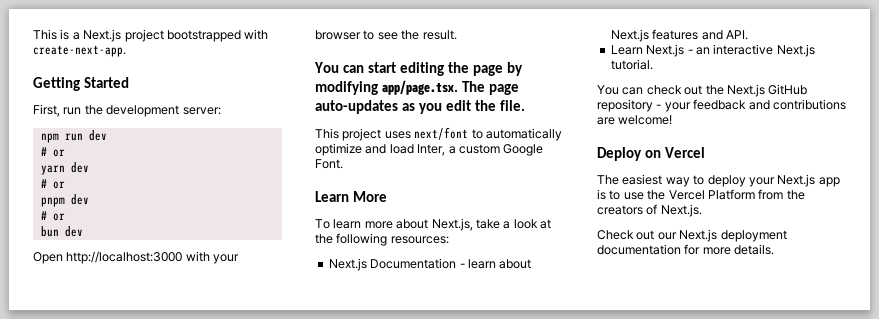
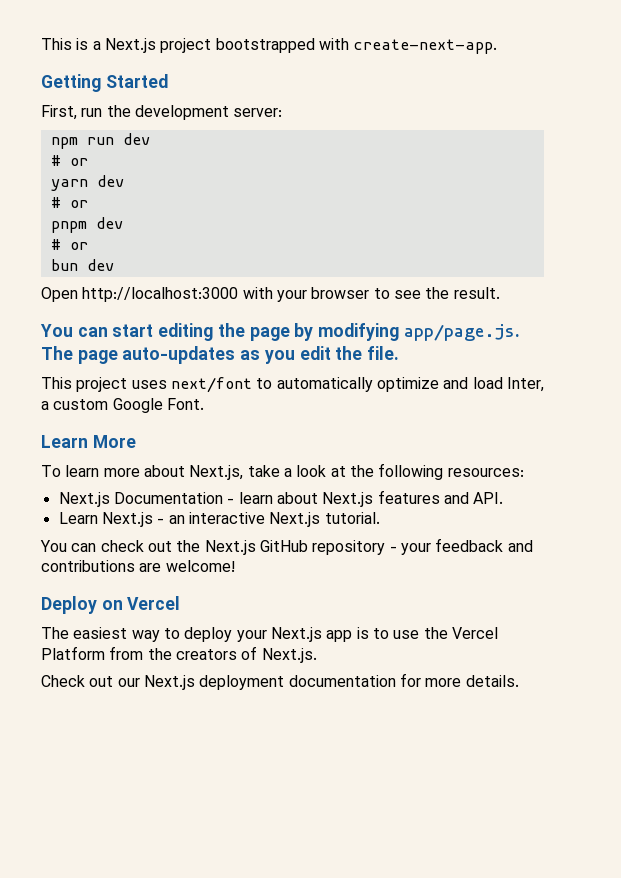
[382,80,459,95] app/page.tsx. -> [403,324,520,341] app/page.js.

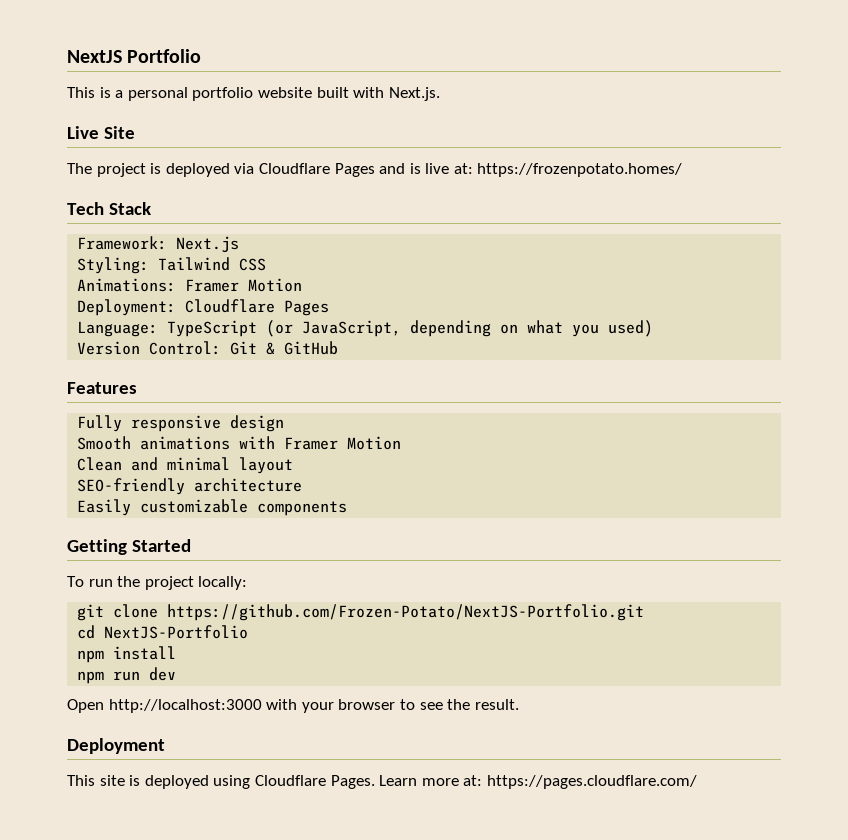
(41, 44) none -> [67,49,202,63] NextJS Portfolio //
[104,38,498,54] Next.js project bootstrapped with create-next-app. -> [127,87,440,101] [67,126,135,139] [67,163,683,177] [67,202,151,215] [77,236,240,253] [77,257,267,274] [77,278,303,292] [77,299,330,316] [77,320,654,337] [77,341,339,355] [67,382,137,394] [77,415,285,432] [77,436,402,450] [77,457,294,474] [77,478,303,495] [77,499,348,516] personal portfolio website built with Next.js. // Live Site // The project is deployed via Cloudflare Pages and is live at: https://frozenpotato.homes/ // Tech Stack // Framework: Next.js // Styling: Tailwind CSS // Animations: Framer Motion // Deployment: Cloudflare Pages // Language: TypeScript (or JavaScript, depending on what you used) // Version Control: Git & GitHub // Features // Fully responsive design // Smooth animations with Framer Motion // Clean and minimal layout // SEO-friendly architecture // Easily customizable components
[41,105,77,120] First, -> [67,576,84,587] To
[134,105,283,120] [50,133,150,149] [50,155,88,166] [50,175,124,191] [50,197,88,208] [50,217,123,233] [50,239,88,250] [50,259,78,271] development server: // npm run dev // # or // yarn dev // # or // pnpm dev // # or // bun -> [144,576,248,590] [77,604,645,621] [77,625,249,639] [77,646,177,663] [77,671,141,684] project locally: // git clone https://github.com/Frozen-Potato/NextJS-Portfolio.git // cd NextJS-Portfolio // npm install // npm run
[40,323,520,341] [41,346,400,364] [41,377,544,393] [41,398,204,413] [41,435,136,448] [41,463,524,480] [58,490,504,507] [58,512,380,527] [40,538,533,555] [41,560,235,572] [41,596,181,614] [41,627,498,642] [41,646,317,663] [41,673,519,690] You can start editing the page by modifying app/page.js. The page auto-updates as you edit the file. // This project uses next/font to automatically optimize and load Inter, a custom Google Font. // Learn More // To learn more about Next.js, take a look at the following resources: // Next.js Documentation - learn about Next.js features and API. // Learn Next.js - an interactive Next.js tutorial. // You can check out the Next.js GitHub repository - your feedback and contributions are welcome! // Deploy on Vercel // The easiest way to deploy your Next.js app is to use the Vercel Platform from the creators of Next.js. // Check out our Next.js deployment documentation for more details. -> [67,738,165,754] [67,775,697,789] Deployment // This site is deployed using Cloudflare Pages. Learn more at: https://pages.cloudflare.com/

